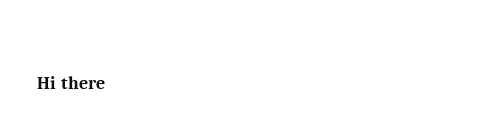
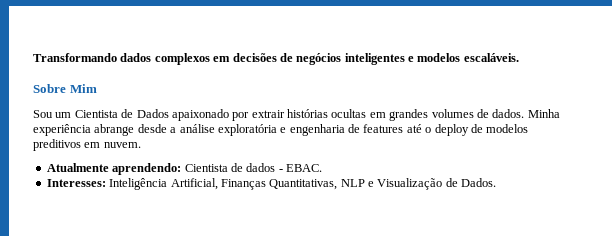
[37,76,105,89] Hi there -> [33,53,519,65] [33,84,97,93] [33,109,560,121] [33,124,529,136] [33,139,141,151] [46,163,322,175] [46,178,497,190] Transformando dados complexos em decisões de negócios inteligentes e modelos escaláveis. // Sobre Mim // Sou um Cientista de Dados apaixonado por extrair histórias ocultas em grandes volumes de dados. Minha experiência abrange desde a análise exploratória e engenharia de features até o deploy de modelos preditivos em nuvem. // Atualmente aprendendo: Cientista de dados - EBAC. // Interesses: Inteligência Artificial, Finanças Quantitativas, NLP e Visualização de Dados.

